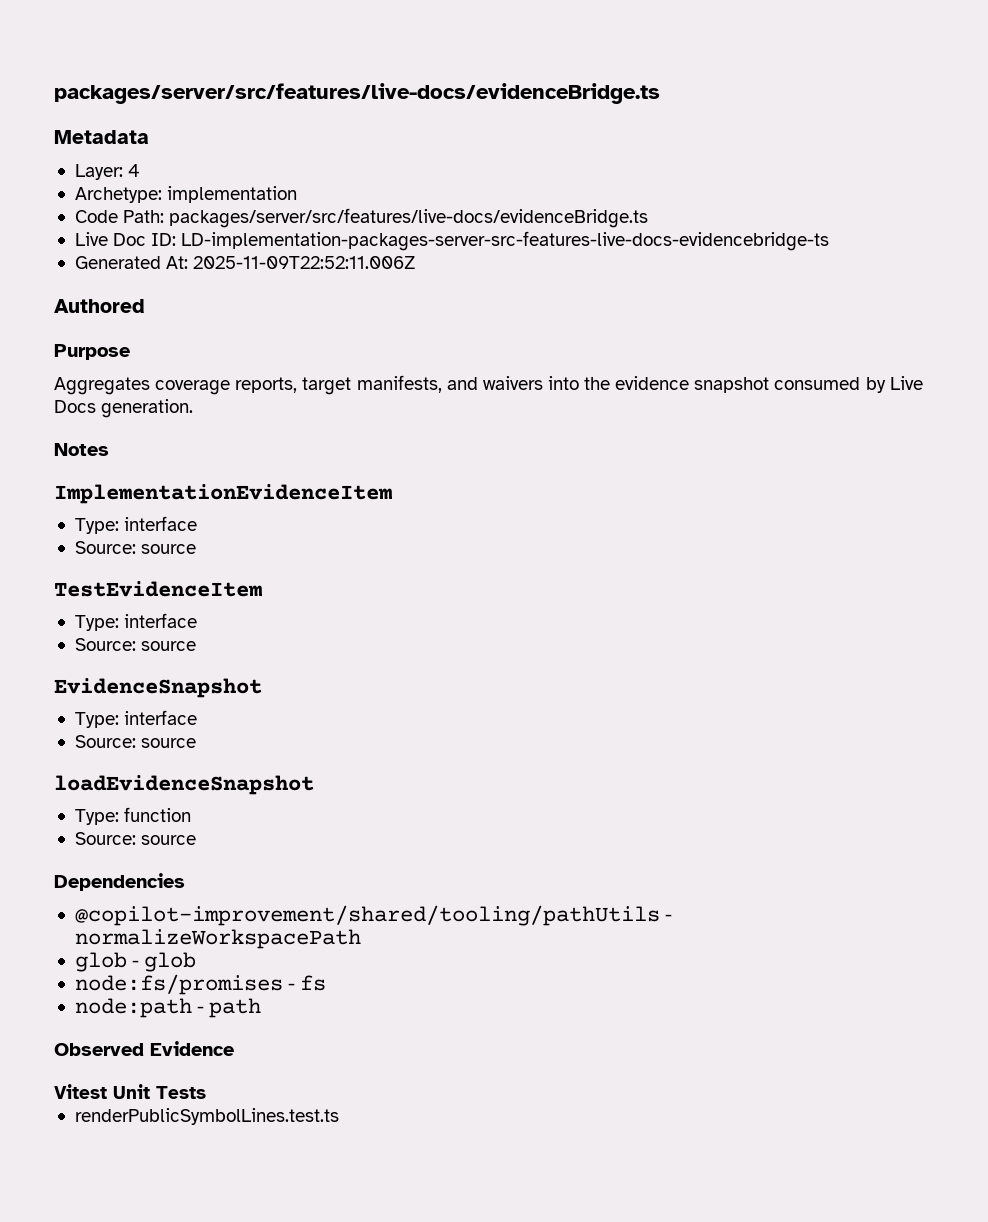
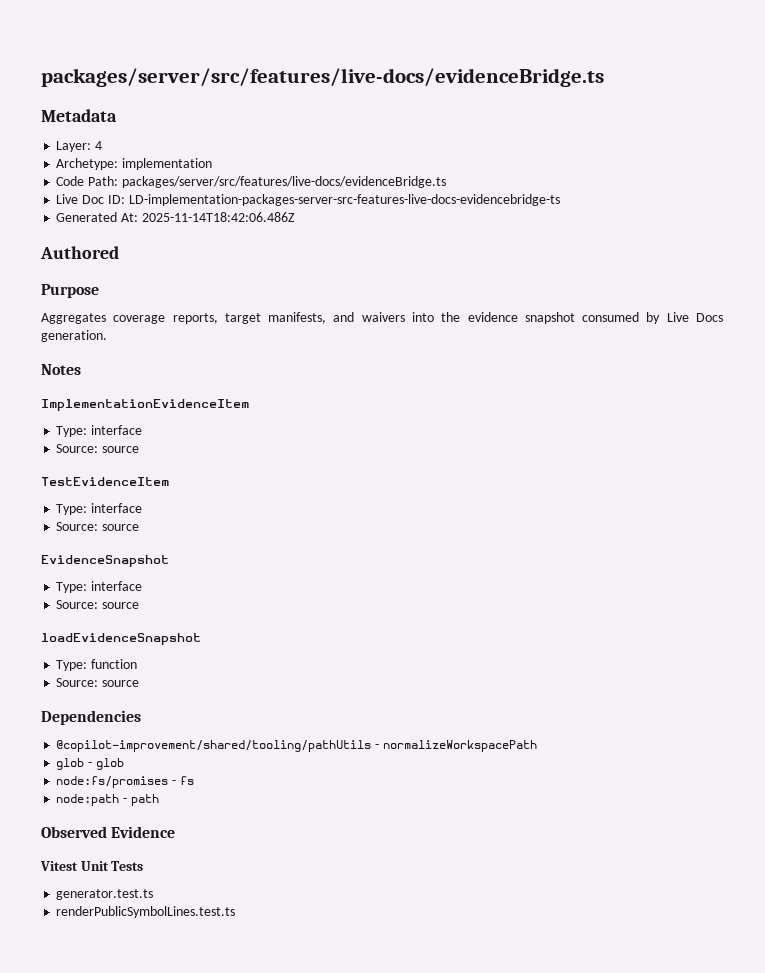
[193,256,417,269] 2025-11-09T22:52:11.006Z -> [141,212,295,222] 2025-11-14T18:42:06.486Z
(206, 1092) none -> [56,889,154,900] // generator.test.ts

